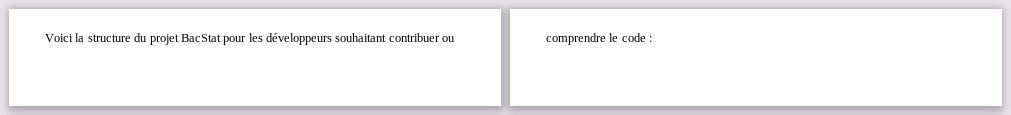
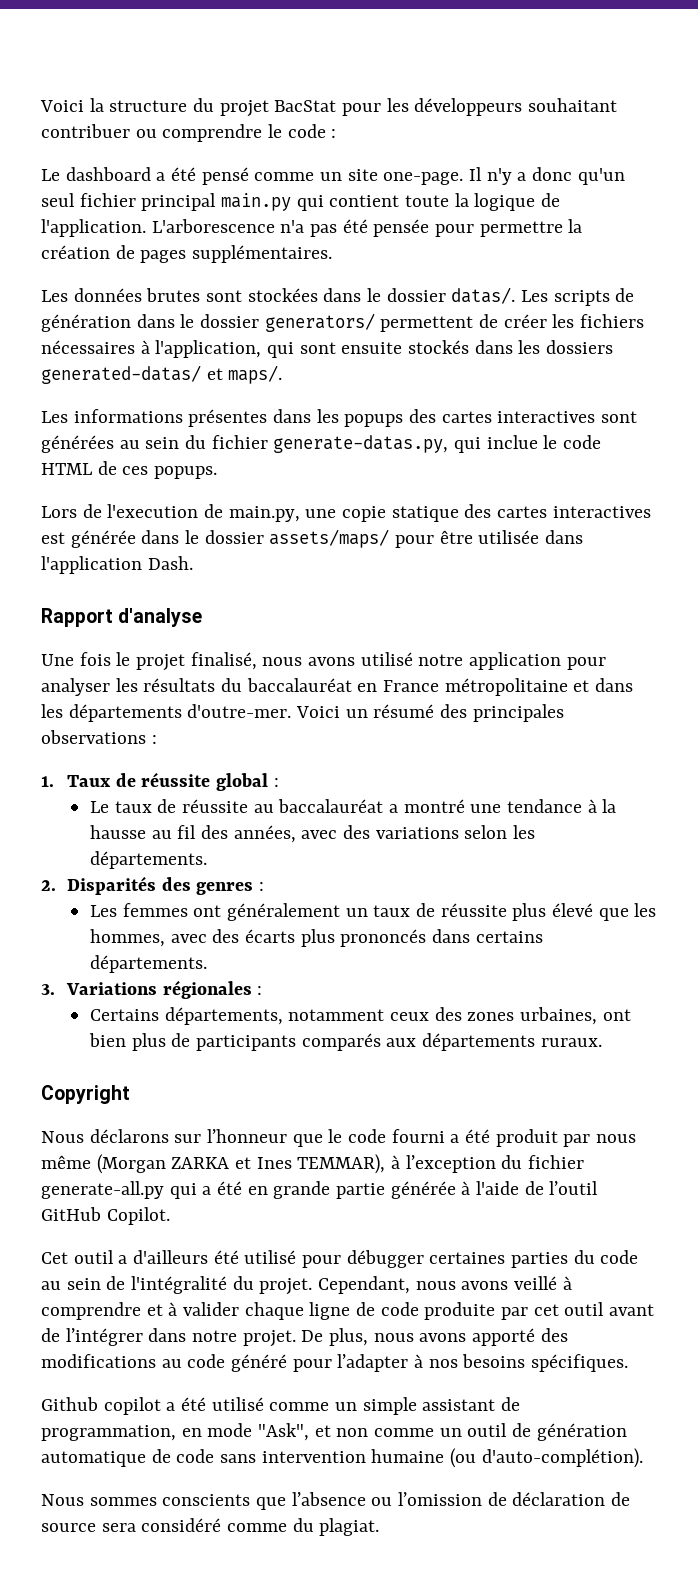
(653, 39) none -> [41,167,625,185] [41,193,561,211] [41,219,583,237] [41,245,333,263] [41,287,635,306] [41,313,645,332] [41,340,614,358] [41,365,283,384] [41,409,638,427] [41,435,602,453] [41,461,218,479] [41,504,651,522] [41,529,584,548] [41,556,193,574] [41,608,203,627] [41,652,606,671] [41,678,634,696] [41,704,564,722] [41,730,157,744] [41,772,279,791] [89,799,617,813] [89,825,536,843] [89,851,207,869] [41,876,264,895] [89,903,657,921] [89,929,543,947] [89,955,207,973] [41,980,263,999] [89,1007,631,1025] [88,1033,602,1051] [41,1085,130,1104] [41,1129,637,1147] [41,1154,585,1174] [41,1181,599,1199] [41,1207,170,1225] [41,1250,639,1268] [41,1276,572,1295] [41,1302,655,1320] [41,1328,568,1347] [41,1354,629,1372] [41,1397,521,1415] [41,1423,627,1441] [41,1448,643,1468] [41,1492,631,1510] [41,1518,380,1536] // Le dashboard a été pensé comme un site one-page. Il n'y a donc qu'un seul fichier principal main.py qui contient toute la logique de l'application. L'arborescence n'a pas été pensée pour permettre la création de pages supplémentaires. // Les données brutes sont stockées dans le dossier datas/. Les scripts de génération dans le dossier generators/ permettent de créer les fichiers nécessaires à l'application, qui sont ensuite stockés dans les dossiers generated-datas/ et maps/. // Les informations présentes dans les popups des cartes interactives sont générées au sein du fichier generate-datas.py, qui inclue le code HTML de ces popups. // Lors de l'execution de main.py, une copie statique des cartes interactives est générée dans le dossier assets/maps/ pour être utilisée dans l'application Dash. // Rapport d'analyse // Une fois le projet finalisé, nous avons utilisé notre application pour analyser les résultats du baccalauréat en France métropolitaine et dans les départements d'outre-mer. Voici un résumé des principales observations : // 1. Taux de réussite global : // Le taux de réussite au baccalauréat a montré une tendance à la hausse au fil des années, avec des variations selon les départements. // 2. Disparités des genres : // Les femmes ont généralement un taux de réussite plus élevé que les hommes, avec des écarts plus prononcés dans certains départements. // 3. Variations régionales : // Certains départements, notamment ceux des zones urbaines, ont bien plus de participants comparés aux départements ruraux. // Copyright // Nous déclarons sur l’honneur que le code fourni a été produit par nous même (Morgan ZARKA et Ines TEMMAR), à l’exception du fichier generate-all.py qui a été en grande partie générée à l'aide de l’outil GitHub Copilot. // Cet outil a d'ailleurs été utilisé pour débugger certaines parties du code au sein de l'intégralité du projet. Cependant, nous avons veillé à comprendre et à valider chaque ligne de code produite par cet outil avant de l’intégrer dans notre projet. De plus, nous avons apporté des modifications au code généré pour l’adapter à nos besoins spécifiques. // Github copilot a été utilisé comme un simple assistant de programmation, en mode "Ask", et non comme un outil de génération automatique de code sans intervention humaine (ou d'auto-complétion). // Nous sommes conscients que l’absence ou l’omission de déclaration de source sera considéré comme du plagiat.

